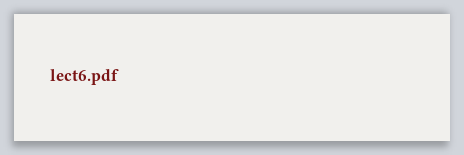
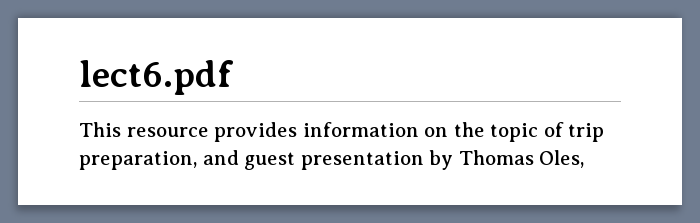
(119, 77) none -> [79,122,605,142] [79,150,585,170] // This resource provides information on the topic of trip preparation, and guest presentation by Thomas Oles,

